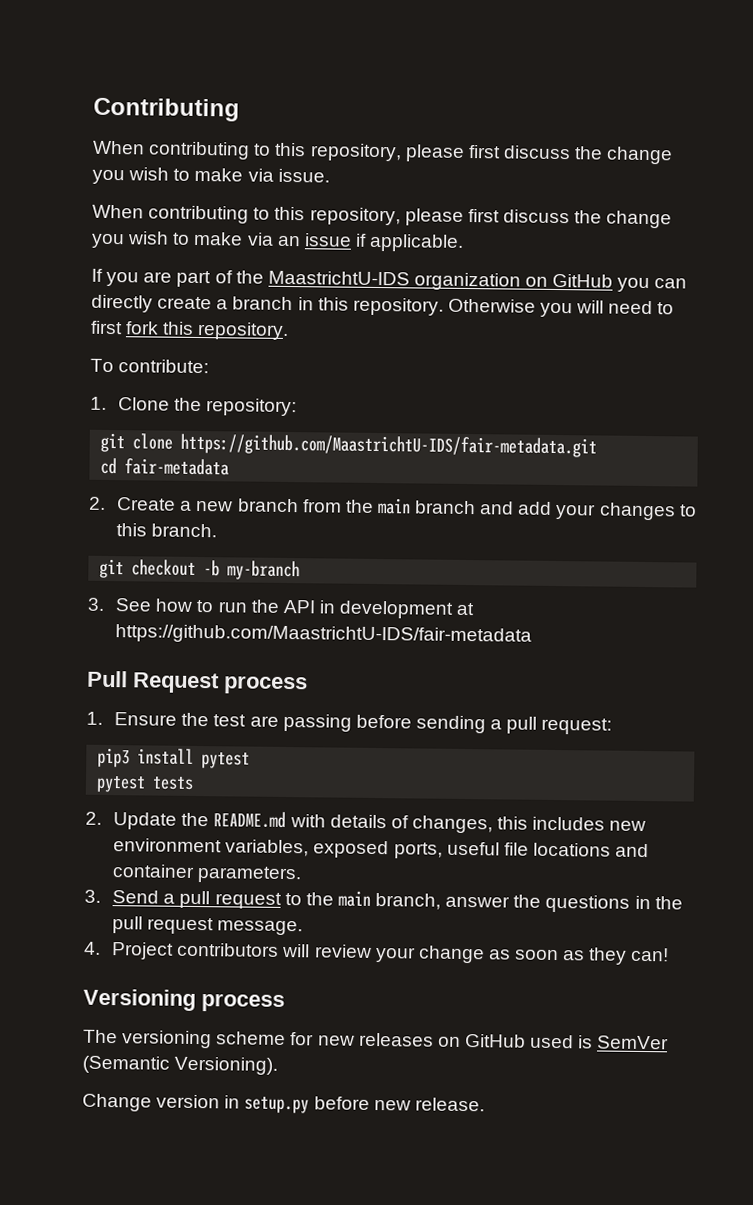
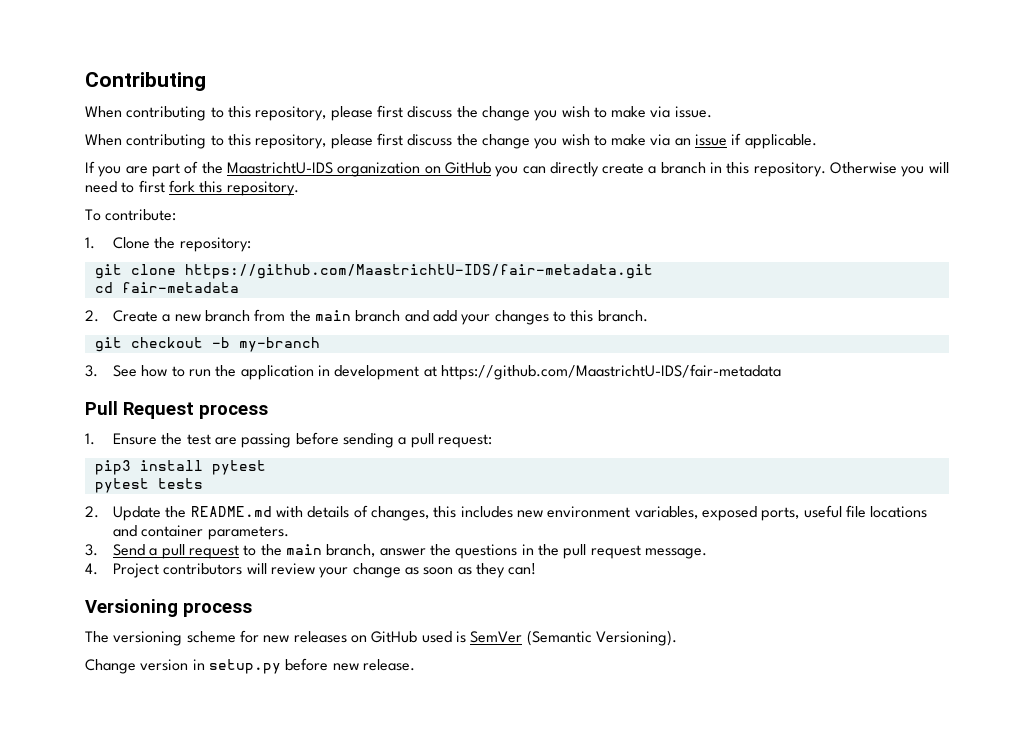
[282,599,316,614] API -> [240,365,314,380] application

